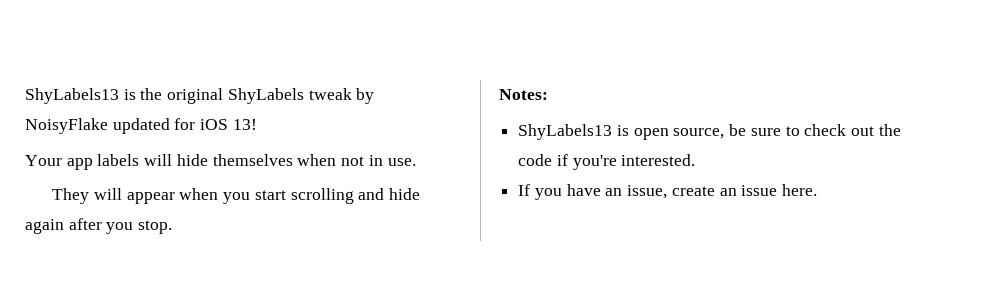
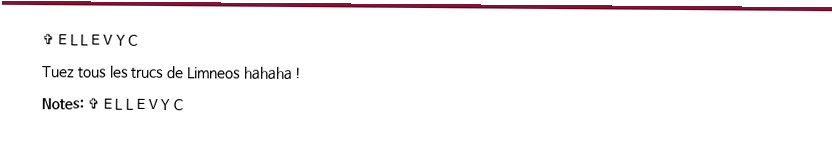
[25,88,375,104] [25,118,257,134] [25,154,416,170] [52,188,421,204] [25,218,173,234] [499,89,548,100] [518,124,901,140] [518,154,696,170] [518,184,818,200] ShyLabels13 is the original ShyLabels tweak by NoisyFlake updated for iOS 13! // Your app labels will hide themselves when not in use. // They will appear when you start scrolling and hide again after you stop. // Notes: // ShyLabels13 is open source, be sure to check out the code if you're interested. // If you have an issue, create an issue here. -> [42,33,139,46] [42,65,303,81] [41,97,184,111] ✞ E L L E V Y C // Tuez tous les trucs de Limneos hahaha ! // Notes: ✞ E L L E V Y C

